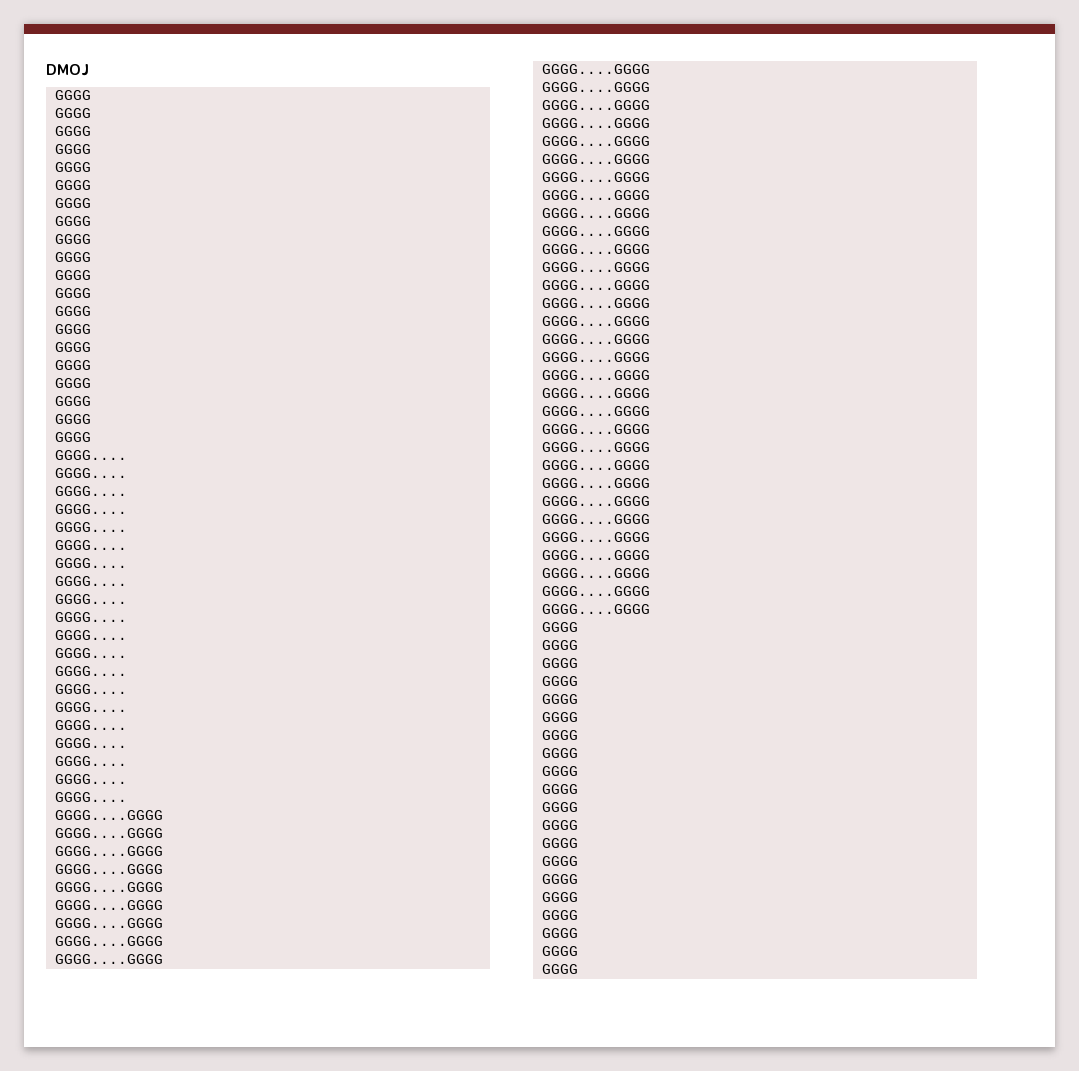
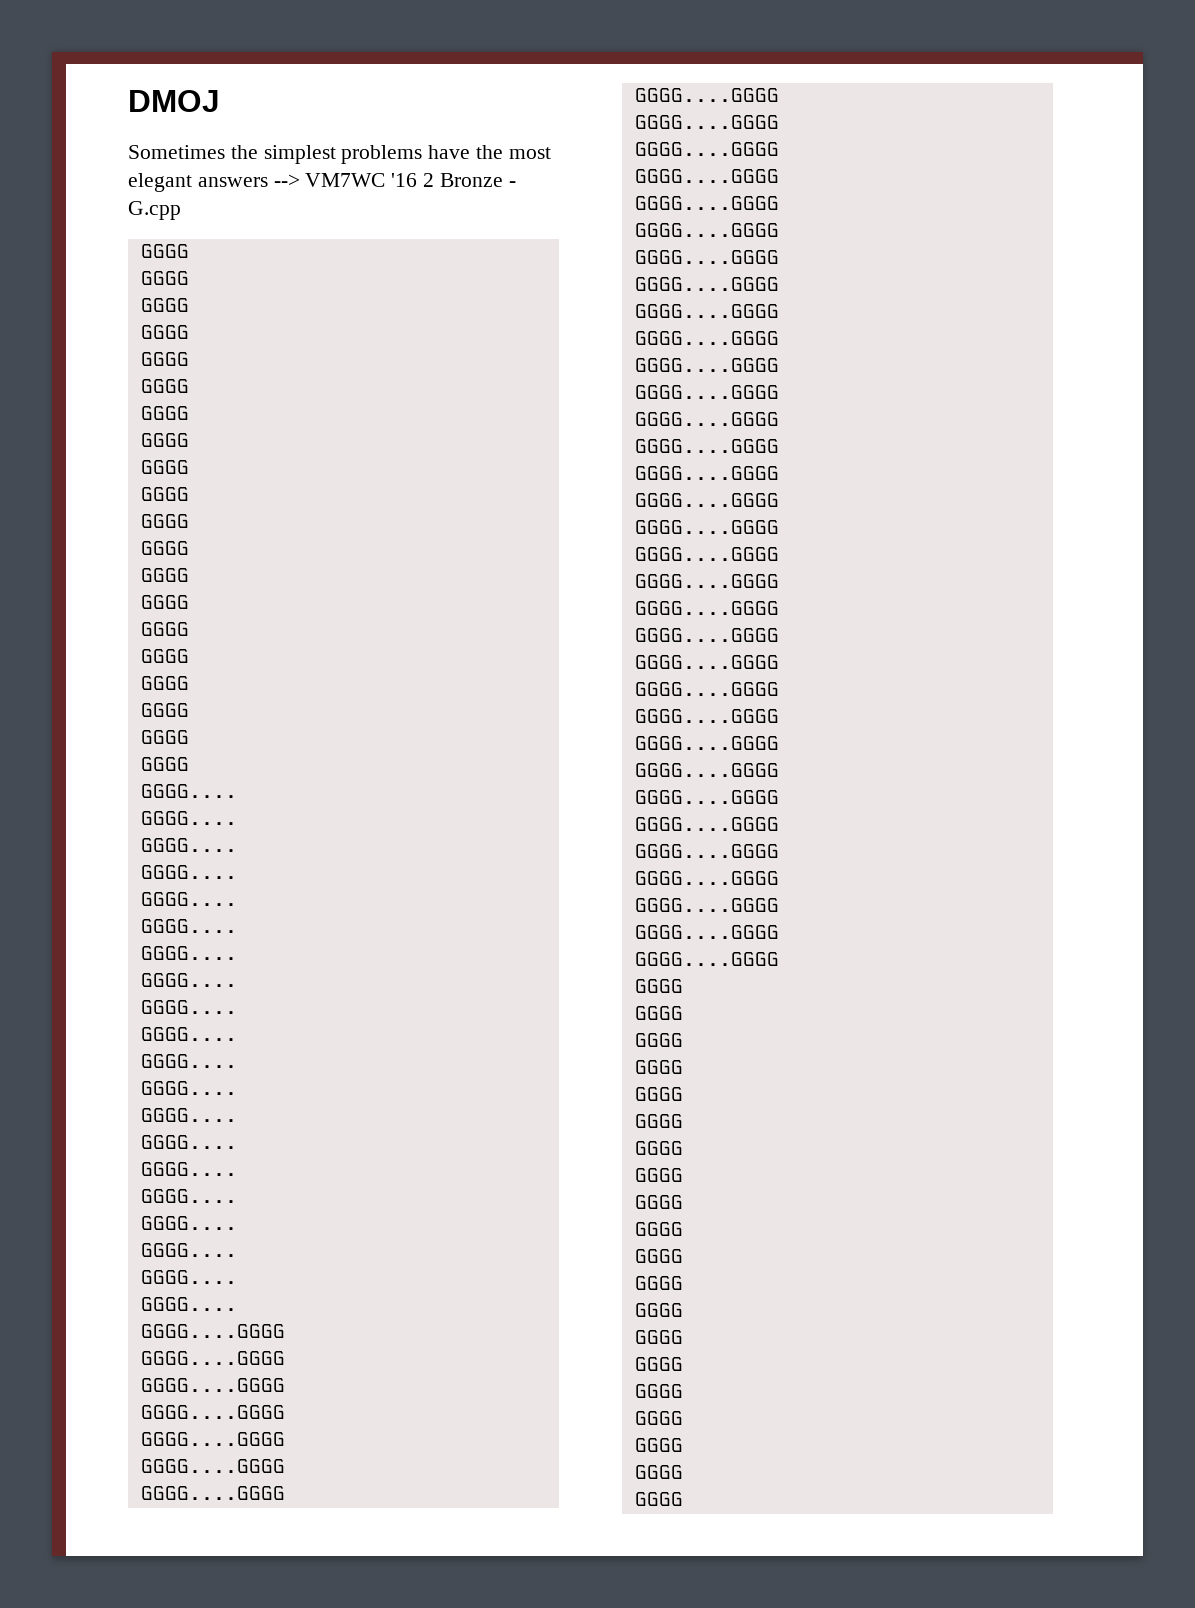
(89, 70) none -> [128,145,551,164] [128,173,516,192] [128,201,181,220] // Sometimes the simplest problems have the most elegant answers --> VM7WC '16 2 Bronze - G.cpp

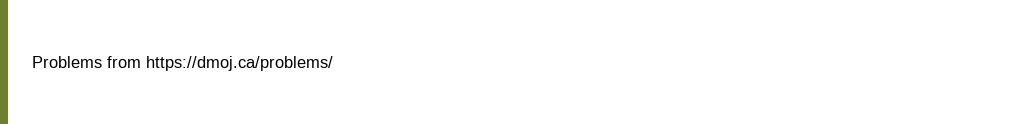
[128,90,220,112] [128,145,551,164] [128,173,516,192] [128,201,181,220] [140,244,189,258] [140,271,189,285] [140,298,189,312] [140,325,189,339] [140,352,189,366] [140,379,189,393] [140,406,189,420] [140,433,189,447] [140,460,189,474] [140,487,189,501] [140,514,189,528] [140,541,189,555] [140,568,189,582] [140,595,189,609] [140,622,189,636] [140,649,189,663] [140,676,189,690] [140,703,189,717] [140,730,189,744] [140,757,189,771] [140,784,237,798] [140,811,237,825] [140,838,237,852] [140,865,237,879] [140,892,237,906] [140,919,237,933] [140,946,237,960] [140,973,237,987] [140,1000,237,1014] [140,1027,237,1041] [140,1054,237,1068] [140,1081,237,1095] [140,1108,237,1122] [140,1135,237,1149] [140,1162,237,1176] [140,1189,237,1203] [140,1216,237,1230] [140,1243,237,1257] [140,1270,237,1284] [140,1297,237,1311] [140,1324,285,1338] [140,1351,285,1365] [140,1378,285,1392] [140,1405,285,1419] [140,1432,285,1446] [140,1459,285,1473] [140,1486,285,1500] [634,88,779,102] [634,115,779,129] [634,142,779,156] [634,169,779,183] [634,196,779,210] [634,223,779,237] [634,250,779,264] [634,277,779,291] [634,304,779,318] [634,331,779,345] [634,358,779,372] [634,385,779,399] [634,412,779,426] [634,439,779,453] [634,466,779,480] [634,493,779,507] [634,520,779,534] [634,547,779,561] [634,574,779,588] [634,601,779,615] [634,628,779,642] [634,655,779,669] [634,682,779,696] [634,709,779,723] [634,736,779,750] [634,763,779,777] [634,790,779,804] [634,817,779,831] [634,844,779,858] [634,871,779,885] [634,898,779,912] [634,925,779,939] [634,952,779,966] [634,979,683,993] [634,1006,683,1020] [634,1033,683,1047] [634,1060,683,1074] [634,1087,683,1101] [634,1114,683,1128] [634,1141,683,1155] [634,1168,683,1182] [634,1195,683,1209] [634,1222,683,1236] [634,1249,683,1263] [634,1276,683,1290] [634,1303,683,1317] [634,1330,683,1344] [634,1357,683,1371] [634,1384,683,1398] [634,1411,683,1425] [634,1438,683,1452] [634,1465,683,1479] [634,1492,683,1506] DMOJ // Sometimes the simplest problems have the most elegant answers --> VM7WC '16 2 Bronze - G.cpp // GGGG // GGGG // GGGG // GGGG // GGGG // GGGG // GGGG // GGGG // GGGG // GGGG // GGGG // GGGG // GGGG // GGGG // GGGG // GGGG // GGGG // GGGG // GGGG // GGGG // GGGG.... // GGGG.... // GGGG.... // GGGG.... // GGGG.... // GGGG.... // GGGG.... // GGGG.... // GGGG.... // GGGG.... // GGGG.... // GGGG.... // GGGG.... // GGGG.... // GGGG.... // GGGG.... // GGGG.... // GGGG.... // GGGG.... // GGGG.... // GGGG....GGGG // GGGG....GGGG // GGGG....GGGG // GGGG....GGGG // GGGG....GGGG // GGGG....GGGG // GGGG....GGGG // GGGG....GGGG // GGGG....GGGG // GGGG....GGGG // GGGG....GGGG // GGGG....GGGG // GGGG....GGGG // GGGG....GGGG // GGGG....GGGG // GGGG....GGGG // GGGG....GGGG // GGGG....GGGG // GGGG....GGGG // GGGG....GGGG // GGGG....GGGG // GGGG....GGGG // GGGG....GGGG // GGGG....GGGG // GGGG....GGGG // GGGG....GGGG // GGGG....GGGG // GGGG....GGGG // GGGG....GGGG // GGGG....GGGG // GGGG....GGGG // GGGG....GGGG // GGGG....GGGG // GGGG....GGGG // GGGG....GGGG // GGGG....GGGG // GGGG....GGGG // GGGG....GGGG // GGGG....GGGG // GGGG....GGGG // GGGG // GGGG // GGGG // GGGG // GGGG // GGGG // GGGG // GGGG // GGGG // GGGG // GGGG // GGGG // GGGG // GGGG // GGGG // GGGG // GGGG // GGGG // GGGG // GGGG -> [32,56,333,71] Problems from https://dmoj.ca/problems/

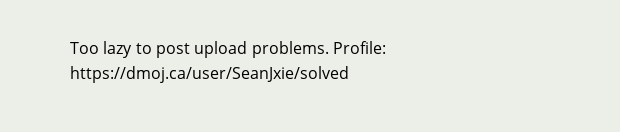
[32,56,333,71] Problems from https://dmoj.ca/problems/ -> [70,41,386,58] [70,66,349,83] Too lazy to post upload problems. Profile: https://dmoj.ca/user/SeanJxie/solved

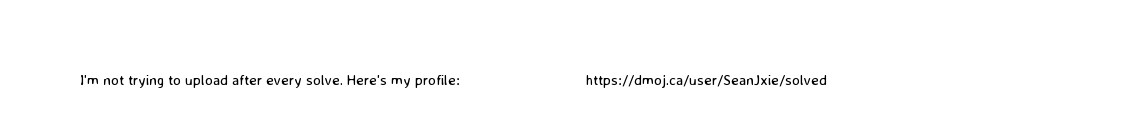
[70,41,386,58] Too lazy to post upload problems. Profile: -> [80,75,460,88] I'm not trying to upload after every solve. Here's my profile:

